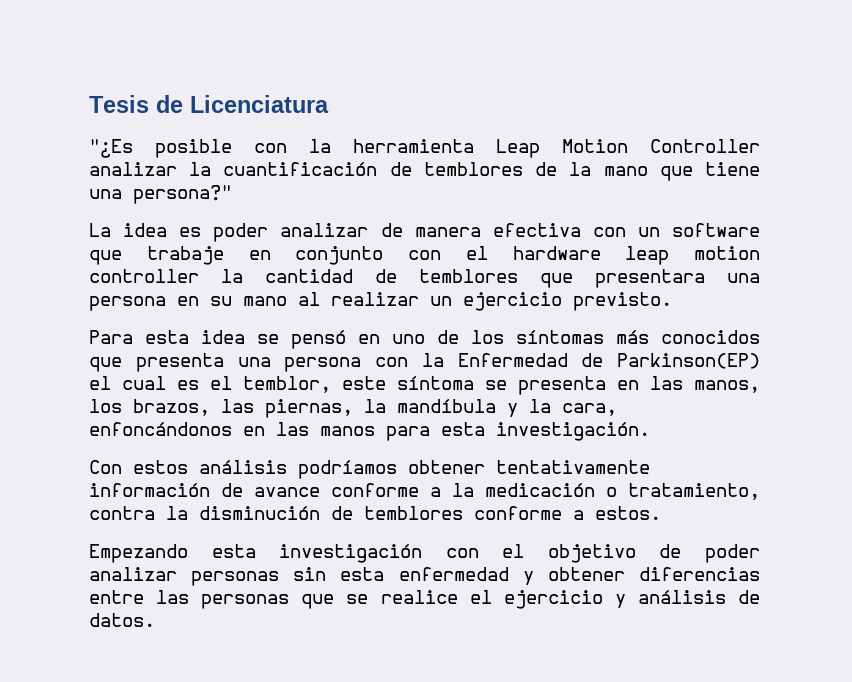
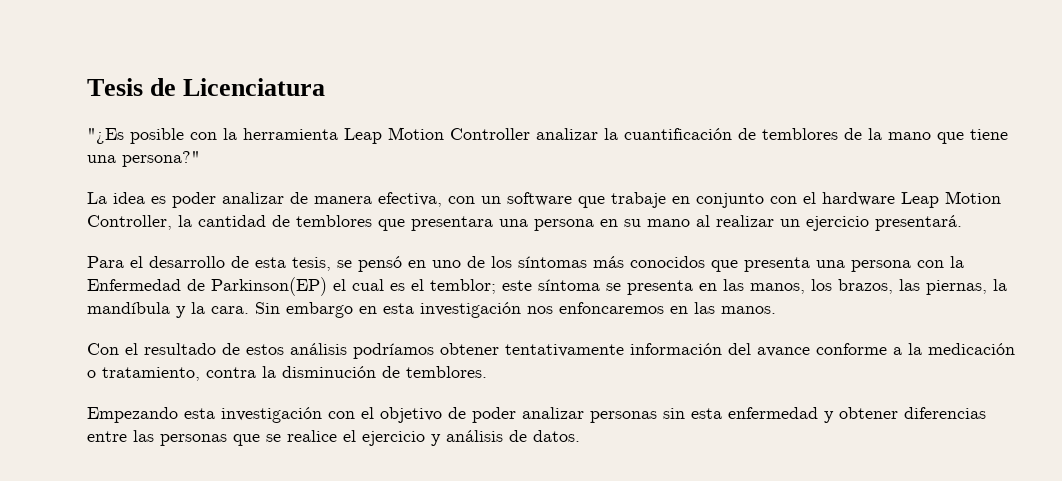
[492,223,581,237] efectiva -> [378,192,442,207] efectiva,
[625,246,760,265] [89,269,199,283] leap motion controller -> [901,191,1001,208] [87,215,172,230] Leap Motion Controller,
[573,292,672,311] previsto. -> [875,215,962,231] presentará.
[145,330,245,344] esta idea -> [130,256,331,271] el desarrollo de esta tesis,
[243,376,331,393] temblor, -> [430,279,496,294] temblor;
[562,403,617,416] [89,422,650,441] [89,460,122,474] cara, enfoncándonos en las manos para esta investigación. // Con -> [211,302,776,318] [87,343,240,355] cara. Sin embargo en esta investigación nos enfoncaremos en las manos. // Con el resultado de
[221,483,243,497] de -> [728,343,751,355] del
[364,506,661,520] temblores conforme a estos. -> [406,366,487,378] temblores.

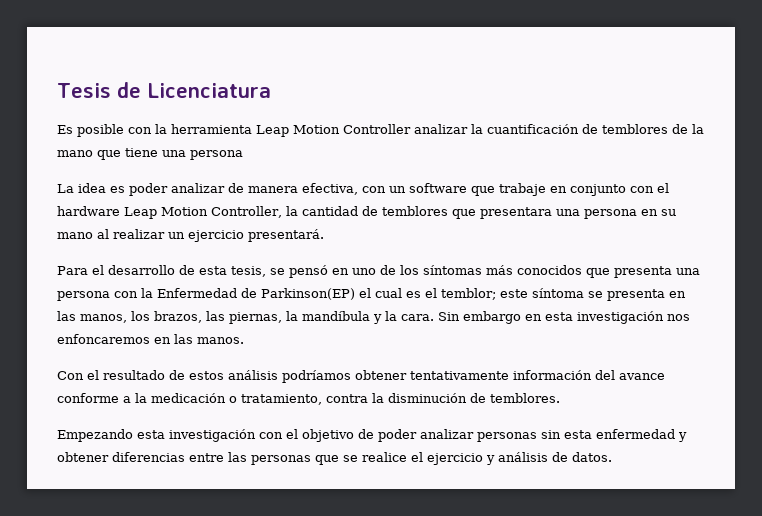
[87,128,124,144] "¿Es -> [57,125,73,134] Es
[122,151,200,167] persona?" -> [190,150,243,160] persona

